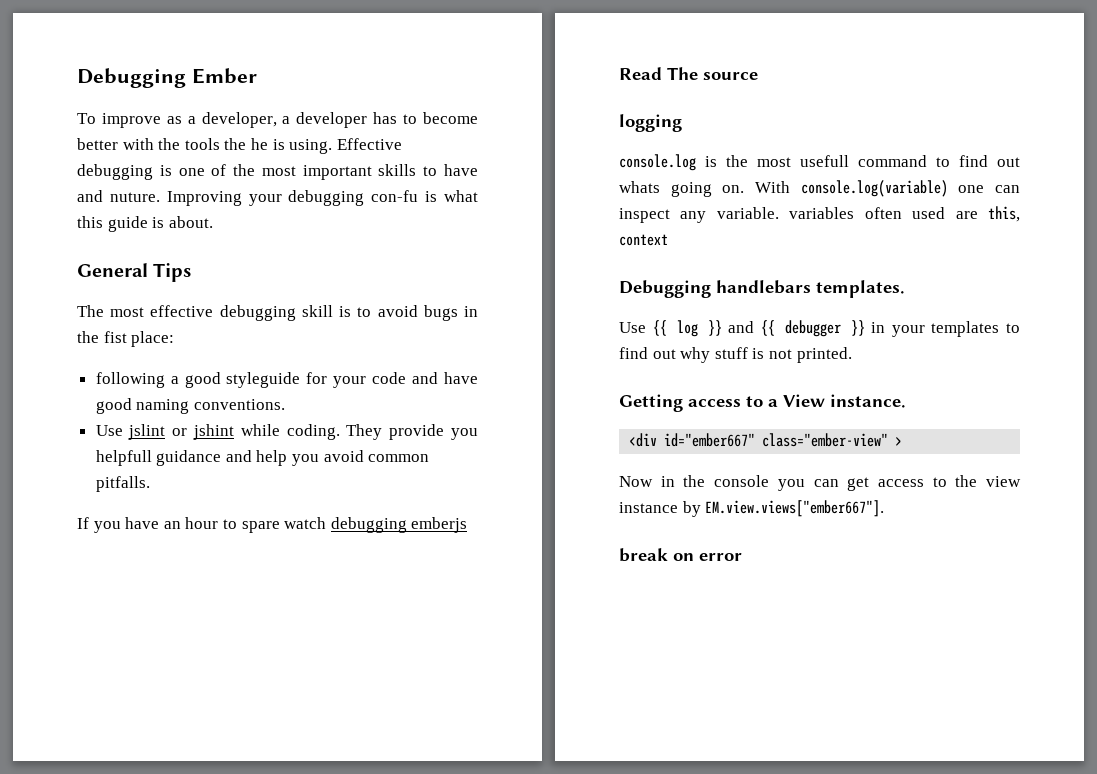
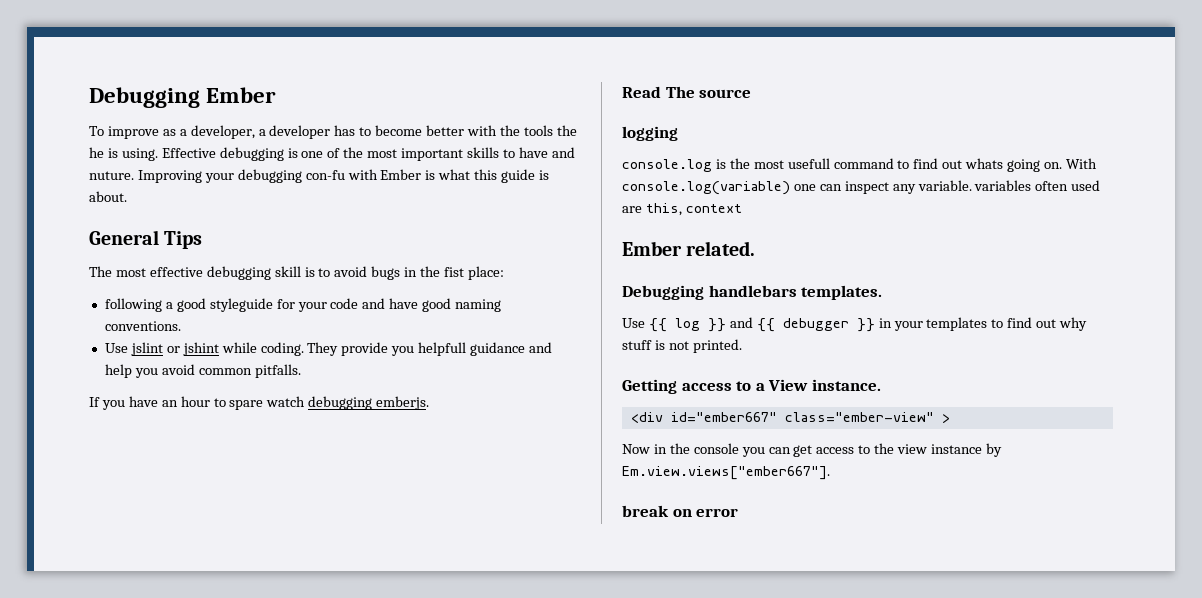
(419, 196) none -> [347,169,422,180] with Ember
[411,517,468,533] emberjs -> [376,396,430,410] emberjs.
(668, 240) none -> [622,241,756,256] // Ember related.
[705,500,885,517] EM.view.views["ember667"]. -> [622,466,830,480] Em.view.views["ember667"].

